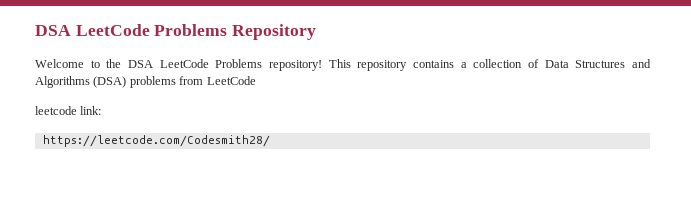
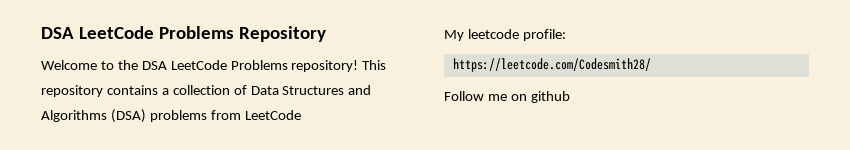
[35,106,102,115] [42,135,270,147] leetcode link: // https://leetcode.com/Codesmith28/ -> [444,29,566,41] [452,58,651,72] [444,91,570,103] My leetcode profile: // https://leetcode.com/Codesmith28/ // Follow me on github

